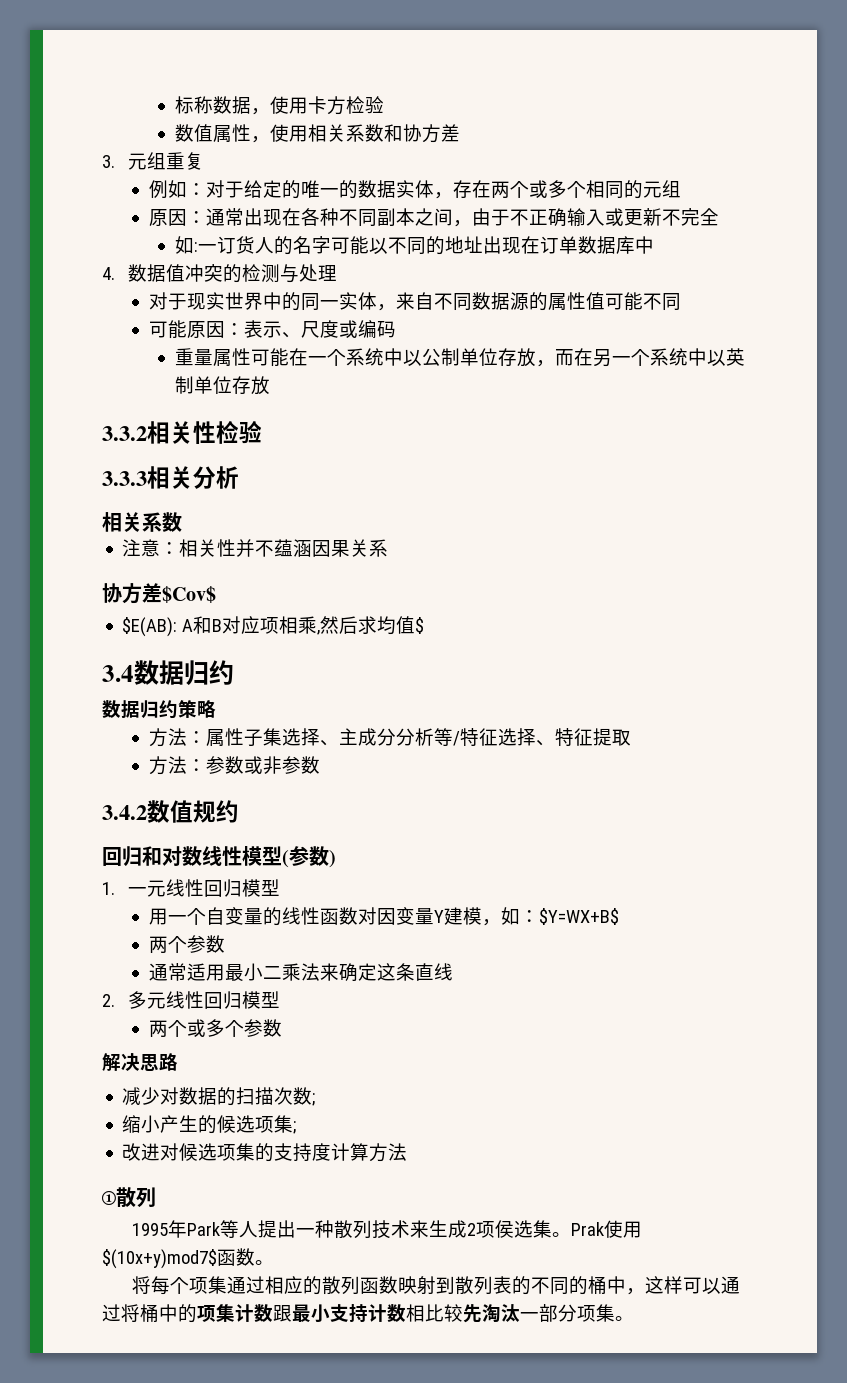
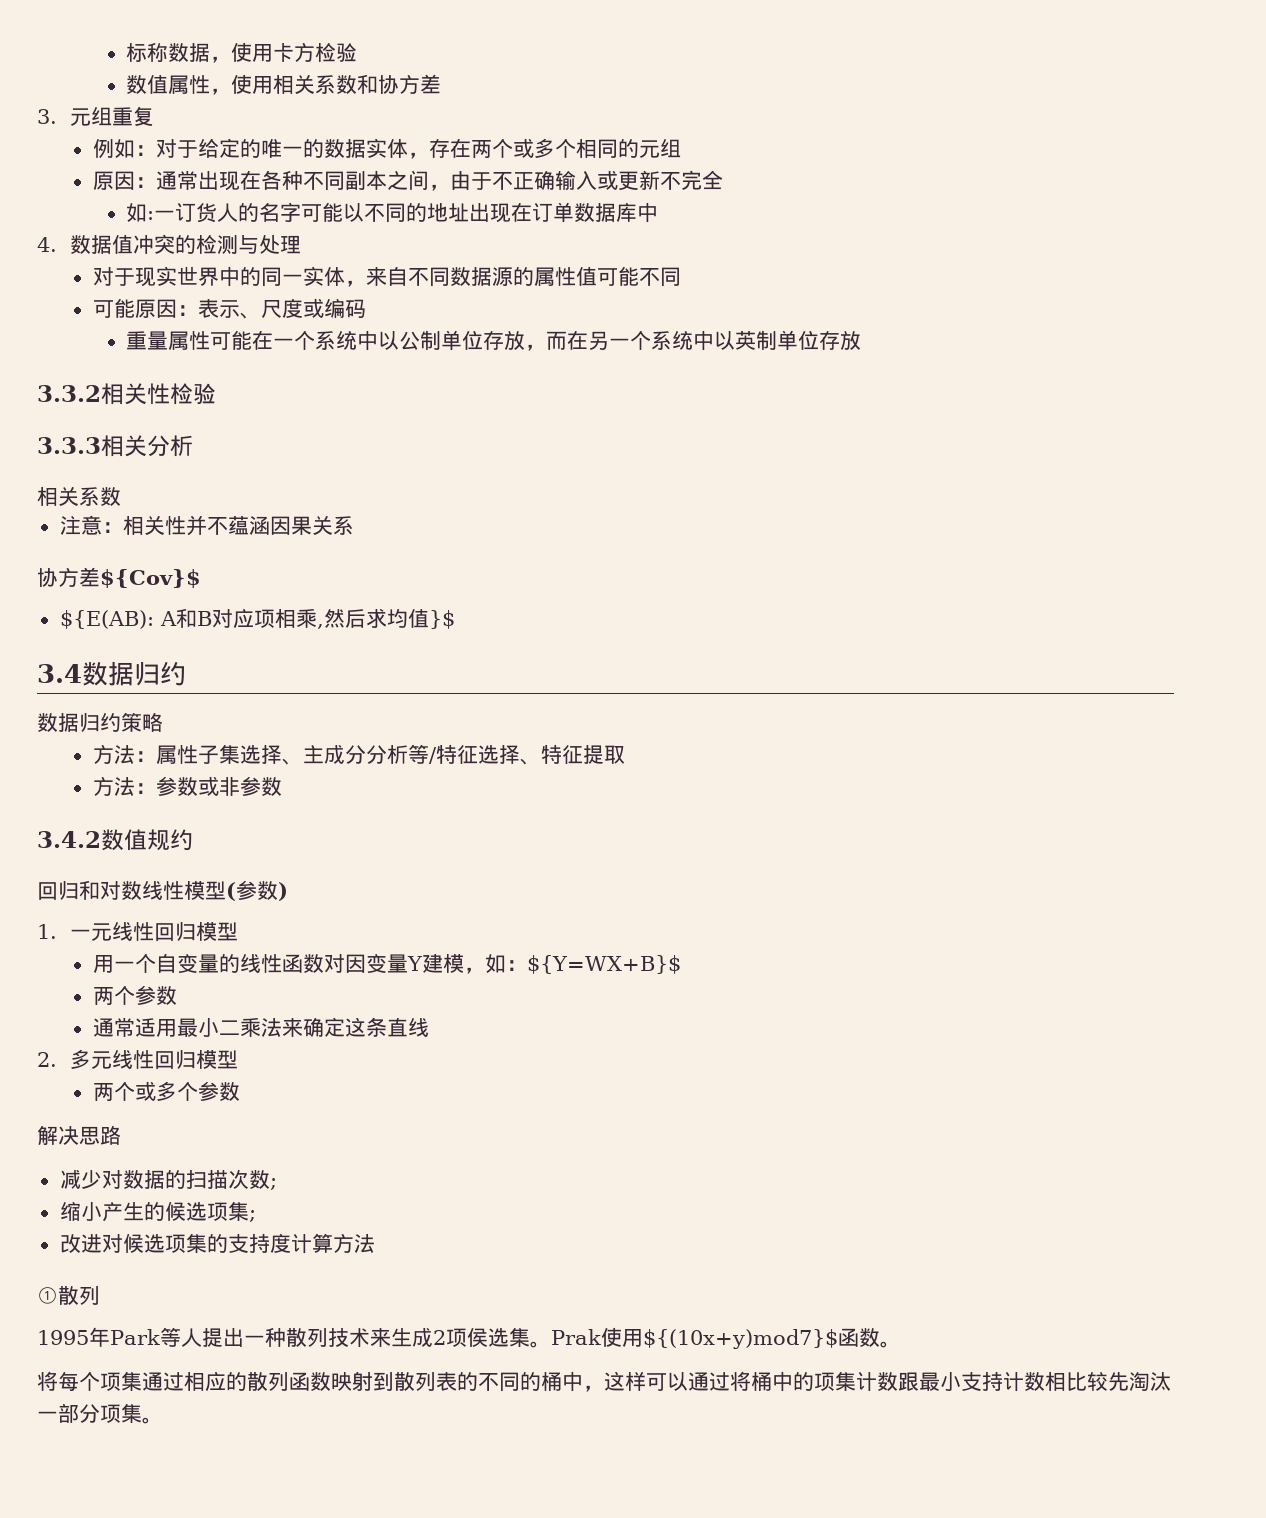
[162,586,216,603] [122,617,178,637] $Cov$ // $E(AB): -> [100,569,201,588] [59,610,154,629] ${Cov}$ // ${E(AB):
[415,617,425,634] $ -> [428,610,455,629] }$
[538,908,619,925] $Y=WX+B$ -> [526,955,681,974] ${Y=WX+B}$
[102,1249,217,1269] $(10x+y)mod7$ -> [642,1329,838,1349] ${(10x+y)mod7}$

